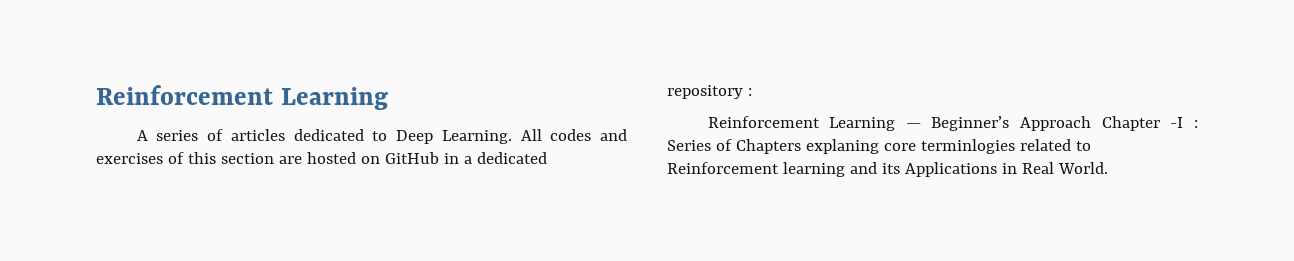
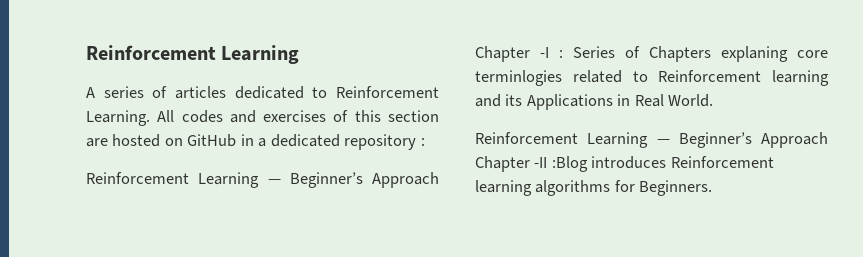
[396,130,434,144] Deep -> [336,86,439,98] Reinforcement
(1108, 168) none -> [475,132,828,148] [475,156,774,172] [475,180,713,196] // Reinforcement Learning — Beginner’s Approach Chapter -II :Blog introduces Reinforcement learning algorithms for Beginners.

